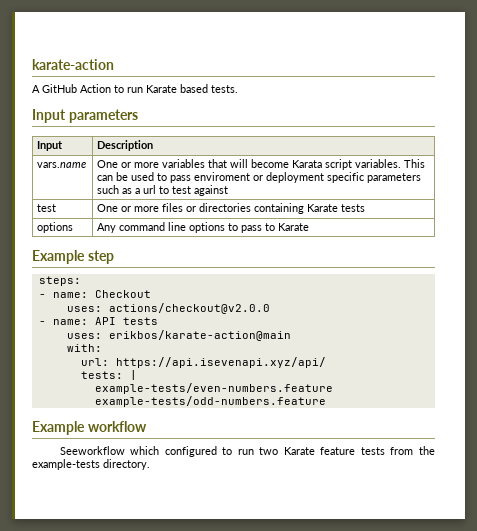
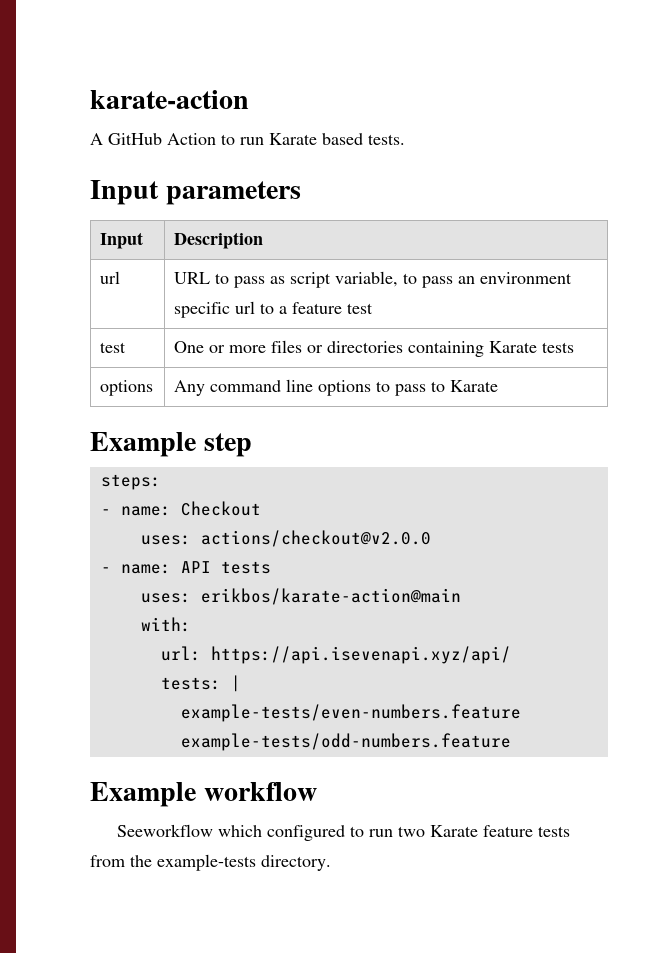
[37,162,87,168] [97,159,426,170] [97,172,422,183] [97,185,229,196] vars.name | One or more variables that will become Karata script variables. This can be used to pass enviroment or deployment specific parameters such as a url to test against -> [100,271,121,284] [174,271,573,288] [174,301,374,318] url | URL to pass as script variable, to pass an environment specific url to a feature test

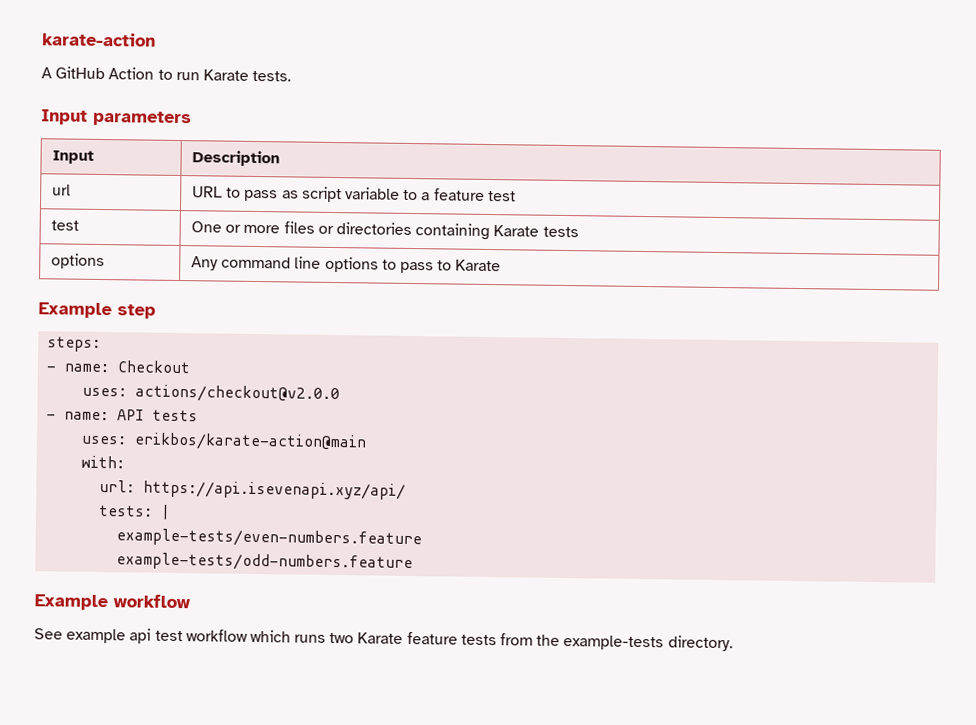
[322,133,363,145] based -> (249, 75) none
[335,271,573,288] [174,301,256,318] variable, to pass an environment specific url -> [345,187,401,200] variable
[117,824,394,841] Seeworkflow which configured to run -> [34,628,327,644] See example api test workflow which runs

